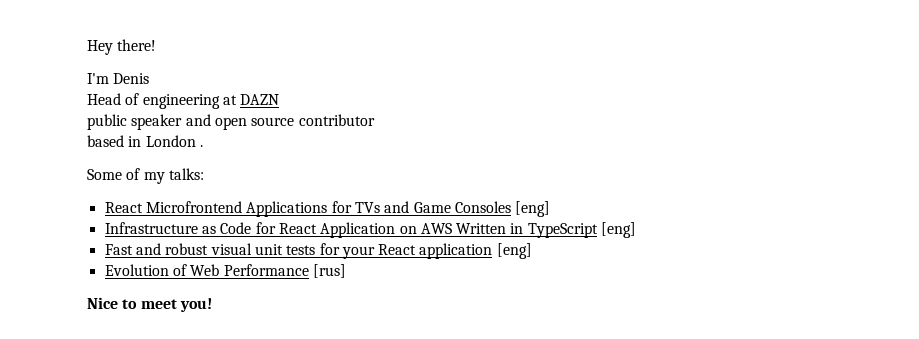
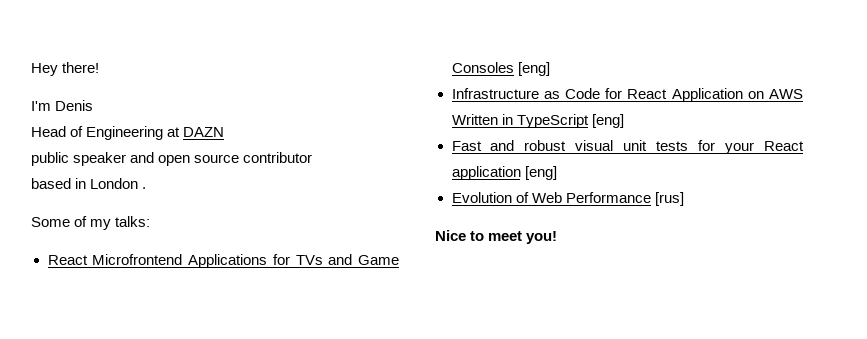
[142,94,220,109] engineering -> [86,126,164,140] Engineering

